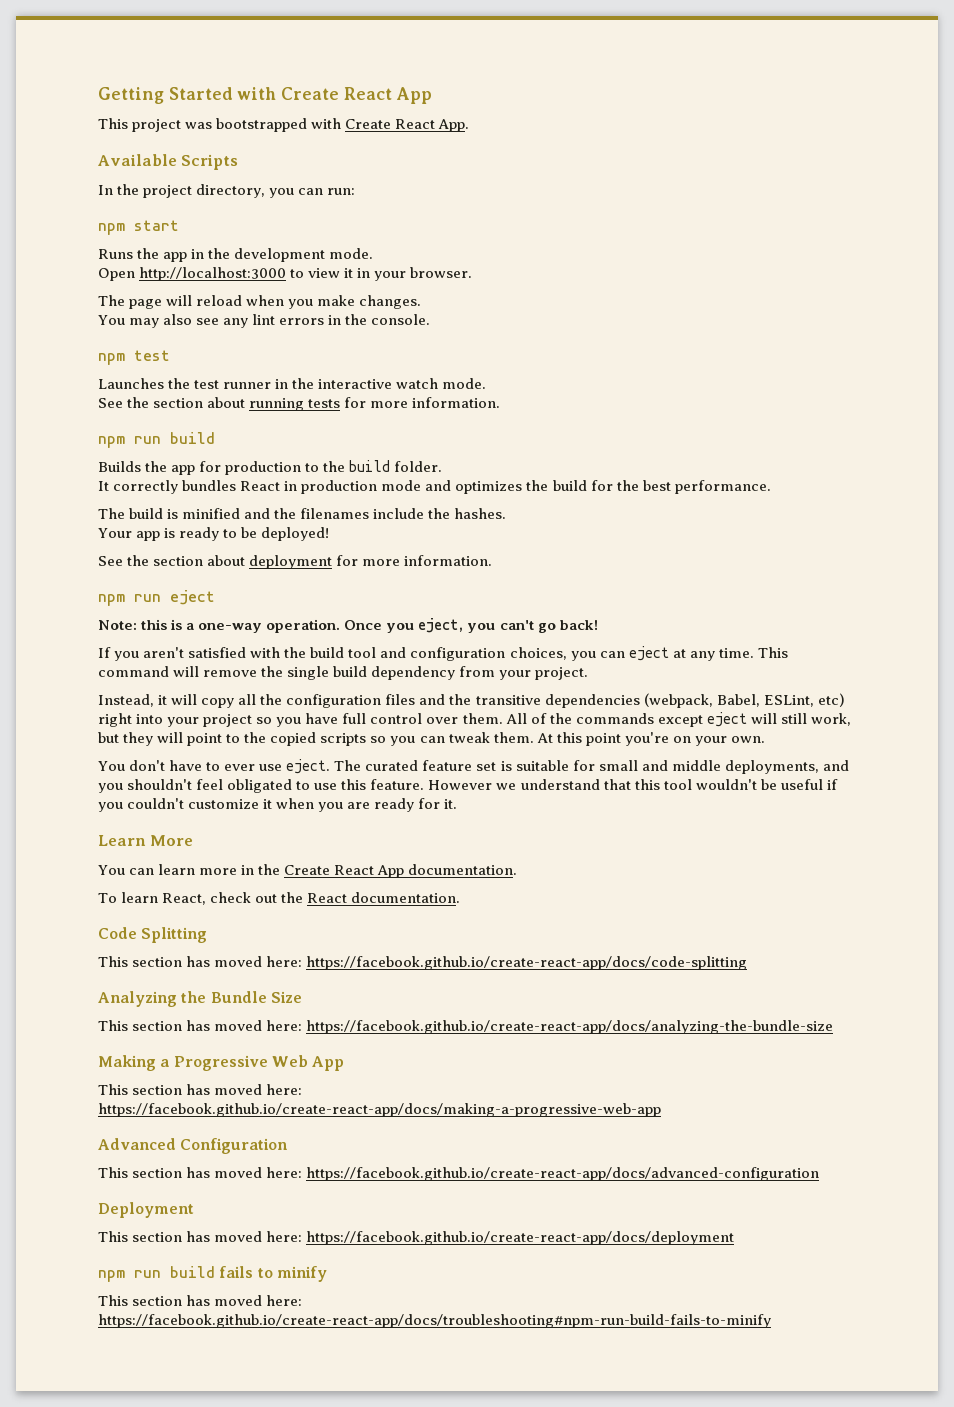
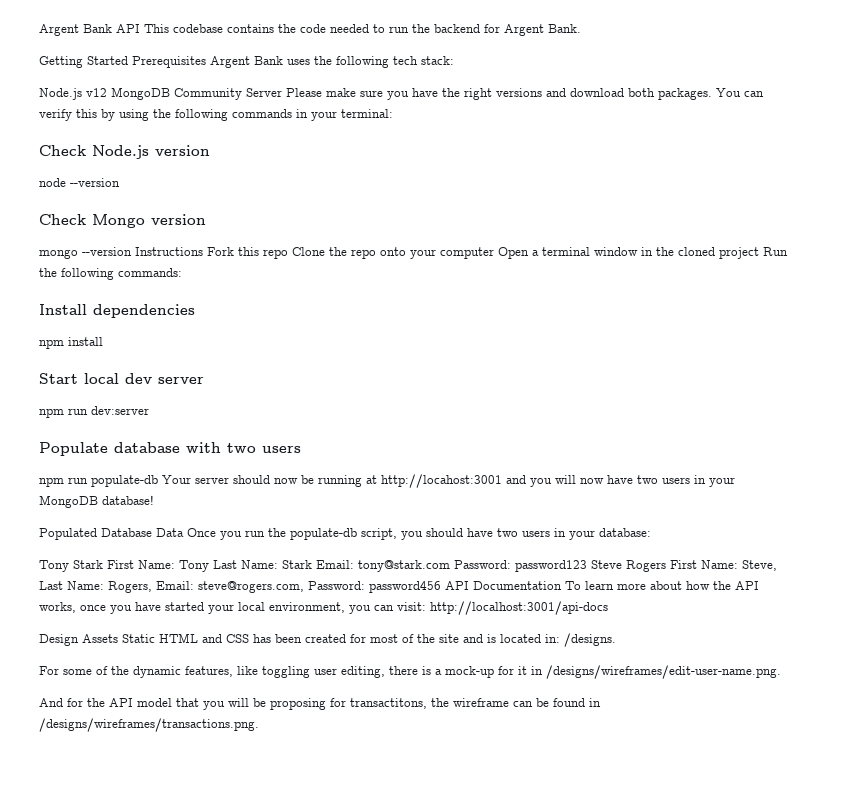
[98,87,432,104] [98,118,470,132] [98,154,239,170] [98,184,356,198] [98,220,179,235] [98,248,374,262] [98,267,473,281] [98,295,422,309] [98,314,431,328] [98,350,170,365] [98,378,487,389] [98,397,501,411] [98,432,215,448] [98,460,443,475] [98,480,771,494] [98,508,507,519] [98,527,330,541] [98,555,493,569] [98,590,215,606] [98,618,598,633] [98,646,788,661] [98,666,589,680] [98,693,845,708] [98,712,851,727] [98,732,765,746] [98,759,849,774] [98,779,838,793] [98,798,458,812] [98,835,194,846] [98,864,518,878] [98,892,461,905] [98,927,208,943] [98,956,748,970] [98,991,302,1007] [98,1020,834,1034] [98,1055,345,1071] [98,1084,303,1095] [98,1103,661,1117] [98,1138,289,1154] [98,1167,820,1181] [98,1202,194,1218] [98,1231,735,1245] [98,1266,327,1282] [98,1295,303,1306] [98,1314,771,1328] Getting Started with Create React App // This project was bootstrapped with Create React App. // Available Scripts // In the project directory, you can run: // npm start // Runs the app in the development mode. // Open http://localhost:3000 to view it in your browser. // The page will reload when you make changes. // You may also see any lint errors in the console. // npm test // Launches the test runner in the interactive watch mode. // See the section about running tests for more information. // npm run build // Builds the app for production to the build folder. // It correctly bundles React in production mode and optimizes the build for the best performance. // The build is minified and the filenames include the hashes. // Your app is ready to be deployed! // See the section about deployment for more information. // npm run eject // Note: this is a one-way operation. Once you eject, you can't go back! // If you aren't satisfied with the build tool and configuration choices, you can eject at any time. This command will remove the single build dependency from your project. // Instead, it will copy all the configuration files and the transitive dependencies (webpack, Babel, ESLint, etc) right into your project so you have full control over them. All of the commands except eject will still work, but they will point to the copied scripts so you can tweak them. At this point you're on your own. // You don't have to ever use eject. The curated feature set is suitable for small and middle deployments, and you shouldn't feel obligated to use this feature. However we understand that this tool wouldn't be useful if you couldn't customize it when you are ready for it. // Learn More // You can learn more in the Create React App documentation. // To learn React, check out the React documentation. // Code Splitting // This section has moved here: https://facebook.github.io/create-react-app/docs/code-splitting // Analyzing the Bundle Size // This section has moved here: https://facebook.github.io/create-react-app/docs/analyzing-the-bundle-size // Making a Progressive Web App // This section has moved here: https://facebook.github.io/create-react-app/docs/making-a-progressive-web-app // Advanced Configuration // This section has moved here: https://facebook.github.io/create-react-app/docs/advanced-configuration // Deployment // This section has moved here: https://facebook.github.io/create-react-app/docs/deployment // npm run build fails to minify // This section has moved here: https://facebook.github.io/create-react-app/docs/troubleshooting#npm-run-build-fails-to-minify -> [39,24,581,36] [39,56,454,68] [39,87,764,100] [39,109,393,121] [39,145,210,159] [39,178,120,187] [39,214,206,228] [39,247,788,259] [39,268,182,280] [39,304,195,318] [39,337,103,349] [39,373,204,384] [39,406,149,418] [39,442,301,456] [39,474,735,488] [39,495,154,508] [39,528,651,540] [39,560,777,572] [39,581,759,593] [39,601,608,615] [39,633,616,647] [39,665,781,679] [39,698,601,710] [39,718,259,732] Argent Bank API This codebase contains the code needed to run the backend for Argent Bank. // Getting Started Prerequisites Argent Bank uses the following tech stack: // Node.js v12 MongoDB Community Server Please make sure you have the right versions and download both packages. You can verify this by using the following commands in your terminal: // Check Node.js version // node --version // Check Mongo version // mongo --version Instructions Fork this repo Clone the repo onto your computer Open a terminal window in the cloned project Run the following commands: // Install dependencies // npm install // Start local dev server // npm run dev:server // Populate database with two users // npm run populate-db Your server should now be running at http://locahost:3001 and you will now have two users in your MongoDB database! // Populated Database Data Once you run the populate-db script, you should have two users in your database: // Tony Stark First Name: Tony Last Name: Stark Email: tony@stark.com Password: password123 Steve Rogers First Name: Steve, Last Name: Rogers, Email: steve@rogers.com, Password: password456 API Documentation To learn more about how the API works, once you have started your local environment, you can visit: http://localhost:3001/api-docs // Design Assets Static HTML and CSS has been created for most of the site and is located in: /designs. // For some of the dynamic features, like toggling user editing, there is a mock-up for it in /designs/wireframes/edit-user-name.png. // And for the API model that you will be proposing for transactitons, the wireframe can be found in /designs/wireframes/transactions.png.

